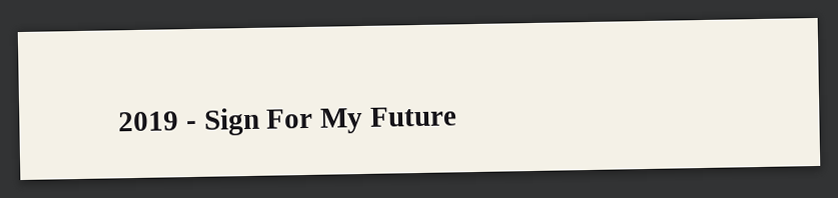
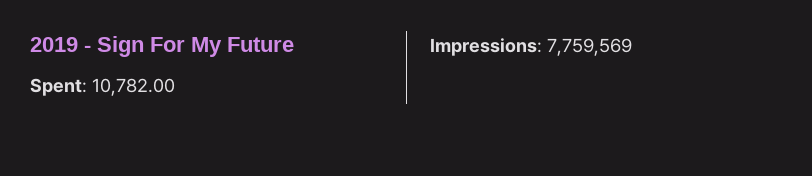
(458, 116) none -> [30,78,175,96] [430,38,632,56] // Spent: 10,782.00 // Impressions: 7,759,569

